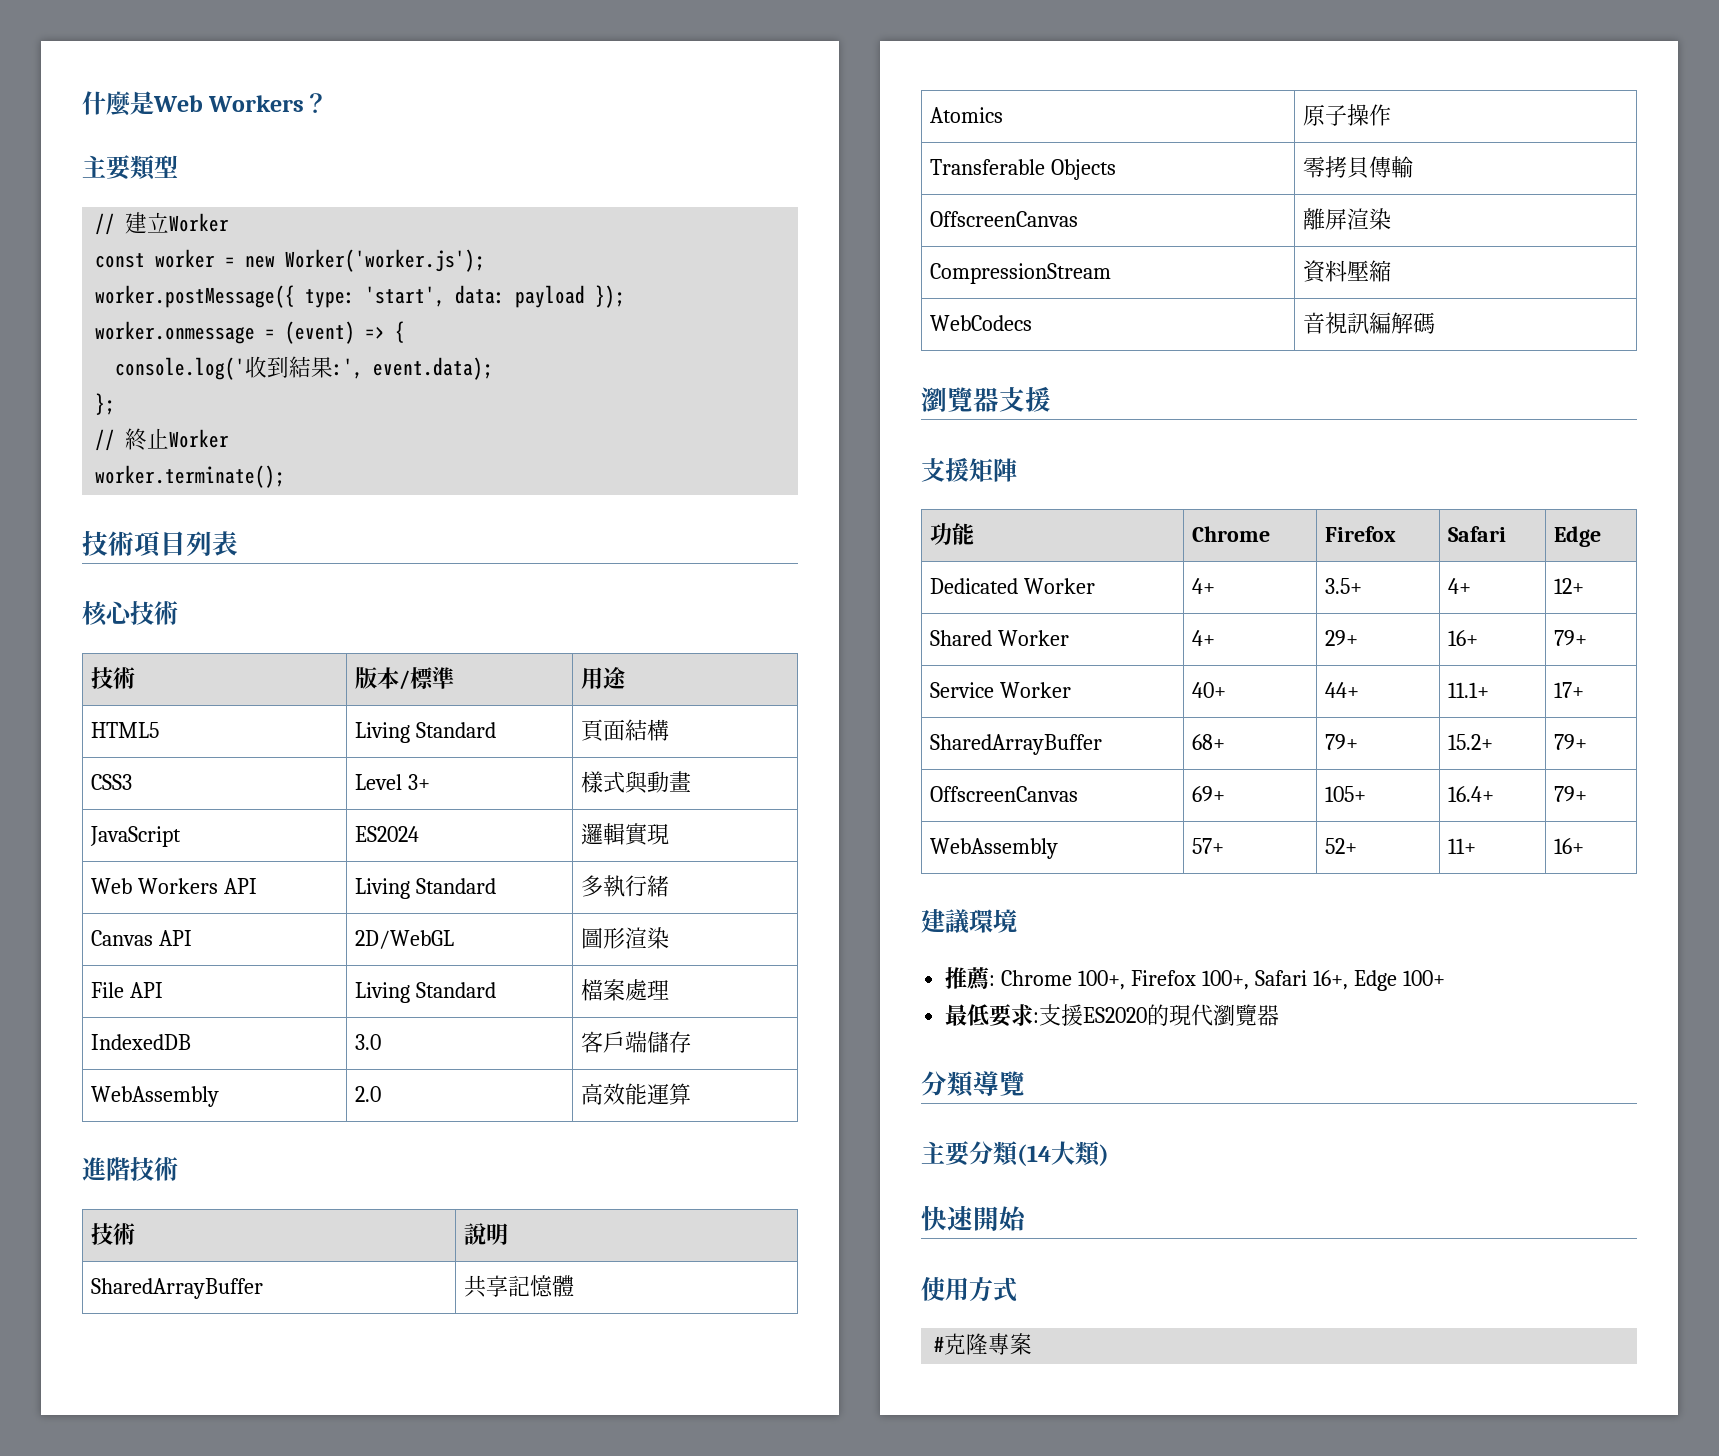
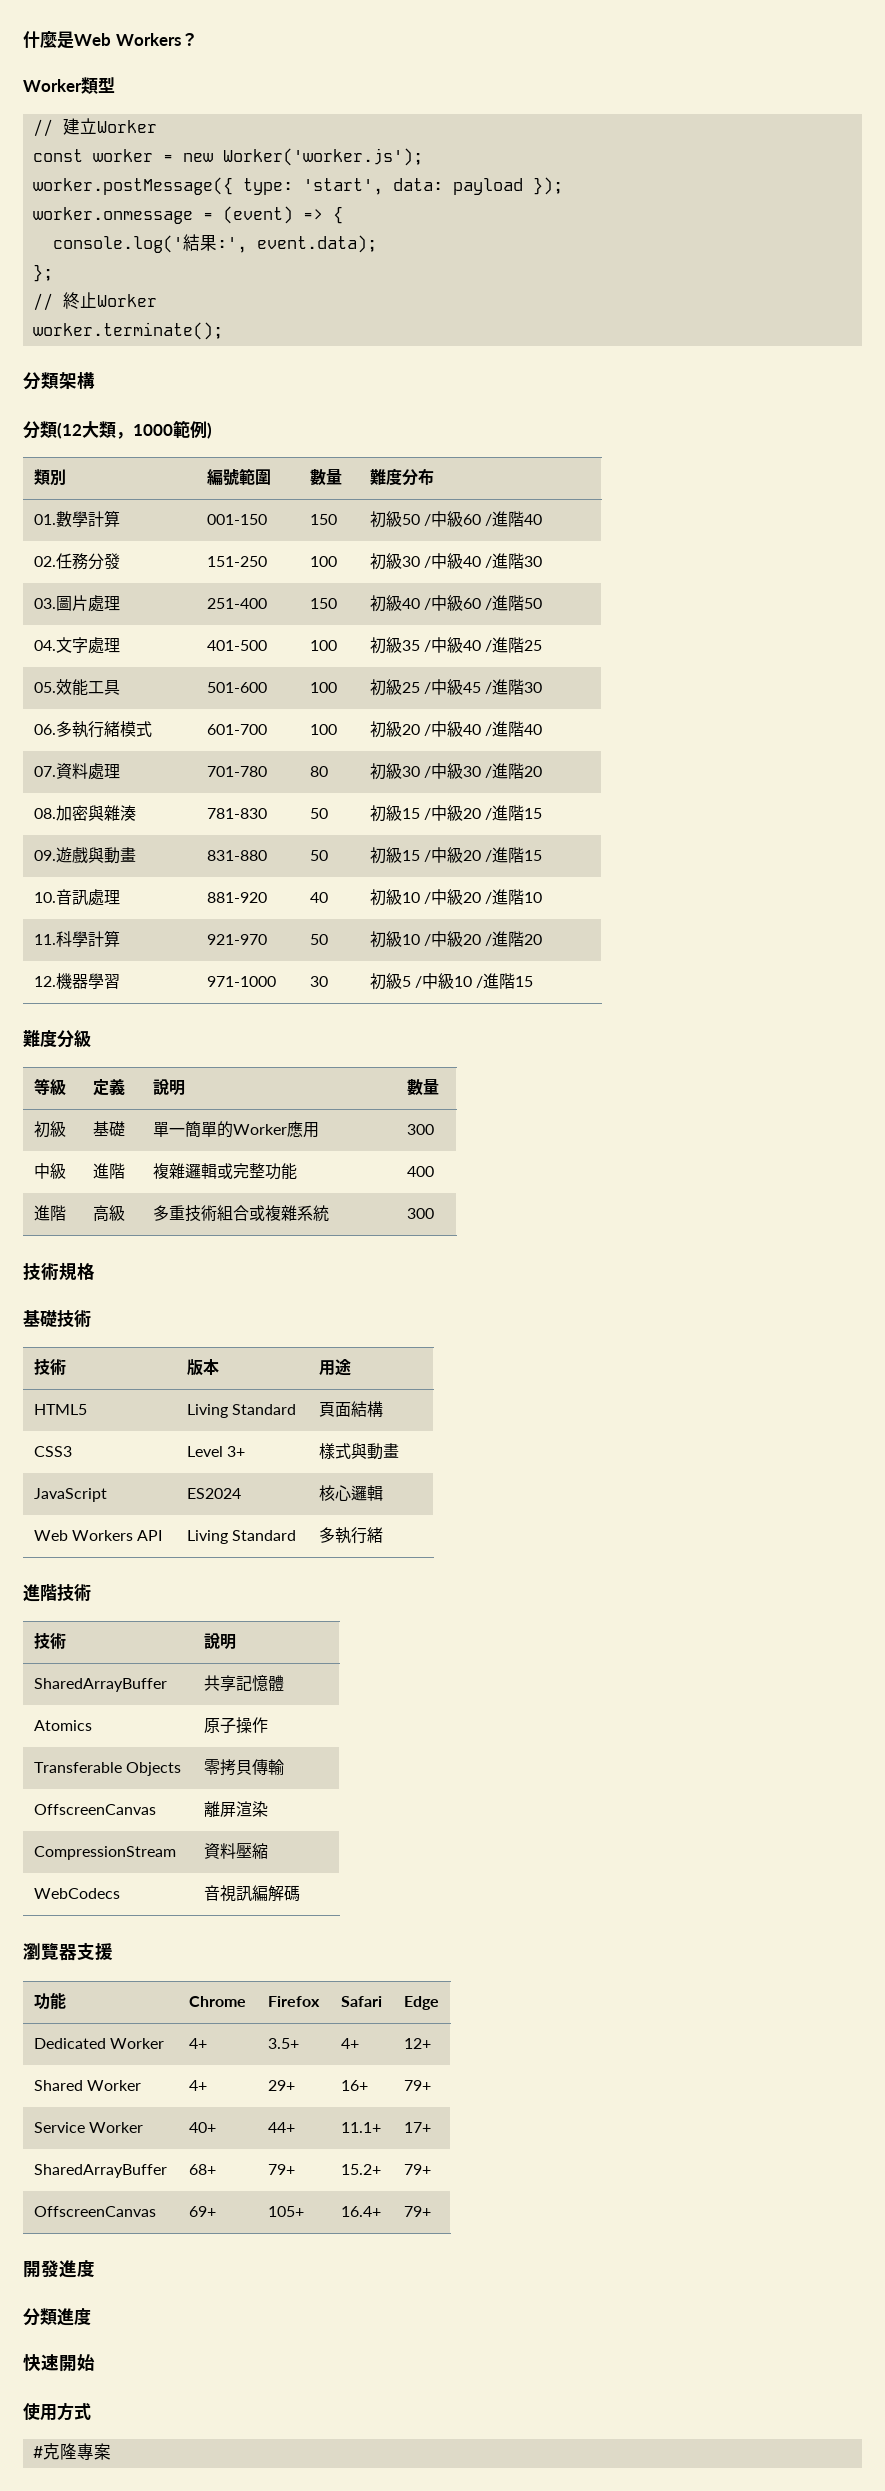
[82,155,131,180] 主要 -> [23,79,82,92] Worker
[245,356,290,378] 收到 -> (183, 244) none
[82,530,238,557] [82,601,133,627] 技術項目列表 // 核心 -> [23,372,95,390] [23,420,212,439] [33,469,66,486] [206,468,271,486] [309,469,342,486] [369,468,434,486] [33,510,120,527] [206,514,267,525] [309,514,337,525] [369,511,543,528] [33,553,120,570] [206,556,267,567] [309,556,337,567] [369,553,543,570] [33,595,120,612] [206,598,267,609] [309,598,337,609] [369,595,543,612] [33,637,120,654] [206,640,267,651] [309,640,337,651] [369,637,543,654] [33,679,120,696] [206,682,267,693] [309,682,337,693] [369,679,543,696] [33,721,152,738] [206,724,267,735] [309,724,337,735] [369,721,543,738] [33,763,120,780] [206,766,267,777] [309,766,328,777] [369,763,543,780] [33,805,136,821] [206,808,267,819] [309,808,328,819] [369,805,543,822] [33,847,136,864] [206,850,267,861] [309,850,328,861] [369,847,543,864] [33,889,120,906] [206,892,267,903] [309,892,328,903] [369,889,543,906] [33,930,120,947] [206,934,267,945] [309,934,328,945] [369,931,543,948] [33,973,120,989] [206,976,276,987] [309,976,328,987] [369,973,534,990] [23,1030,91,1048] [33,1078,66,1096] [92,1078,125,1096] [152,1079,185,1096] [406,1079,439,1096] [33,1121,66,1138] [92,1121,125,1137] [152,1121,319,1138] [406,1124,434,1135] [33,1163,66,1179] [92,1163,125,1179] [152,1163,297,1180] [406,1166,434,1177] [33,1205,66,1221] [92,1205,125,1222] [152,1205,329,1222] [406,1208,434,1219] [23,1262,95,1281] [23,1310,57,1327] 分類架構 // 分類(12大類，1000範例) // 類別 | 編號範圍 | 數量 | 難度分布 // 01.數學計算 | 001-150 | 150 | 初級50 /中級60 /進階40 // 02.任務分發 | 151-250 | 100 | 初級30 /中級40 /進階30 // 03.圖片處理 | 251-400 | 150 | 初級40 /中級60 /進階50 // 04.文字處理 | 401-500 | 100 | 初級35 /中級40 /進階25 // 05.效能工具 | 501-600 | 100 | 初級25 /中級45 /進階30 // 06.多執行緒模式 | 601-700 | 100 | 初級20 /中級40 /進階40 // 07.資料處理 | 701-780 | 80 | 初級30 /中級30 /進階20 // 08.加密與雜湊 | 781-830 | 50 | 初級15 /中級20 /進階15 // 09.遊戲與動畫 | 831-880 | 50 | 初級15 /中級20 /進階15 // 10.音訊處理 | 881-920 | 40 | 初級10 /中級20 /進階10 // 11.科學計算 | 921-970 | 50 | 初級10 /中級20 /進階20 // 12.機器學習 | 971-1000 | 30 | 初級5 /中級10 /進階15 // 難度分級 // 等級 | 定義 | 說明 | 數量 // 初級 | 基礎 | 單一簡單的Worker應用 | 300 // 中級 | 進階 | 複雜邏輯或完整功能 | 400 // 進階 | 高級 | 多重技術組合或複雜系統 | 300 // 技術規格 // 基礎
[398,667,454,690] /標準 -> (219, 1367) none
[580,823,669,846] 邏輯實現 -> [318,1485,383,1501] 核心邏輯
[90,930,192,946] [354,930,454,949] [580,927,669,949] [90,982,163,998] [354,982,496,1003] [580,979,669,1001] [90,1034,191,1050] [354,1034,381,1050] [580,1031,691,1053] [90,1086,219,1107] [354,1086,381,1102] [580,1083,691,1105] // Canvas API | 2D/WebGL | 圖形渲染 // File API | Living Standard | 檔案處理 // IndexedDB | 3.0 | 客戶端儲存 // WebAssembly | 2.0 | 高效能運算 -> (383, 1535) none
[921,457,1017,482] // 支援矩陣 -> (113, 1951) none
[929,838,1058,859] [1191,838,1224,854] [1324,838,1357,854] [1447,838,1476,854] [1553,838,1584,854] [921,909,1017,934] [945,967,1445,991] [945,1004,1280,1027] [921,1071,1025,1097] [921,1141,1109,1166] // WebAssembly | 57+ | 52+ | 11+ | 16+ // 建議環境 // 推薦: Chrome 100+, Firefox 100+, Safari 16+, Edge 100+ // 最低要求:支援ES2020的現代瀏覽器 // 分類導覽 // 主要分類(14大類) -> [23,2260,95,2278] [23,2308,91,2326] // 開發進度 // 分類進度

